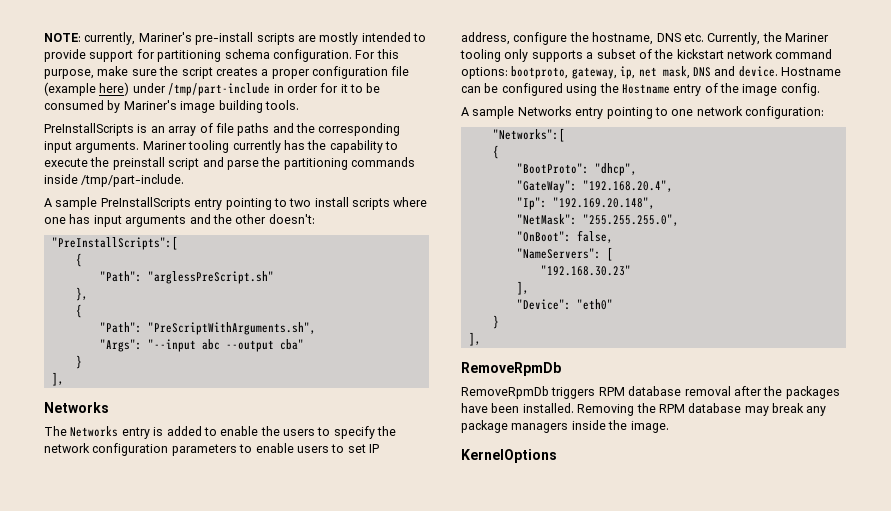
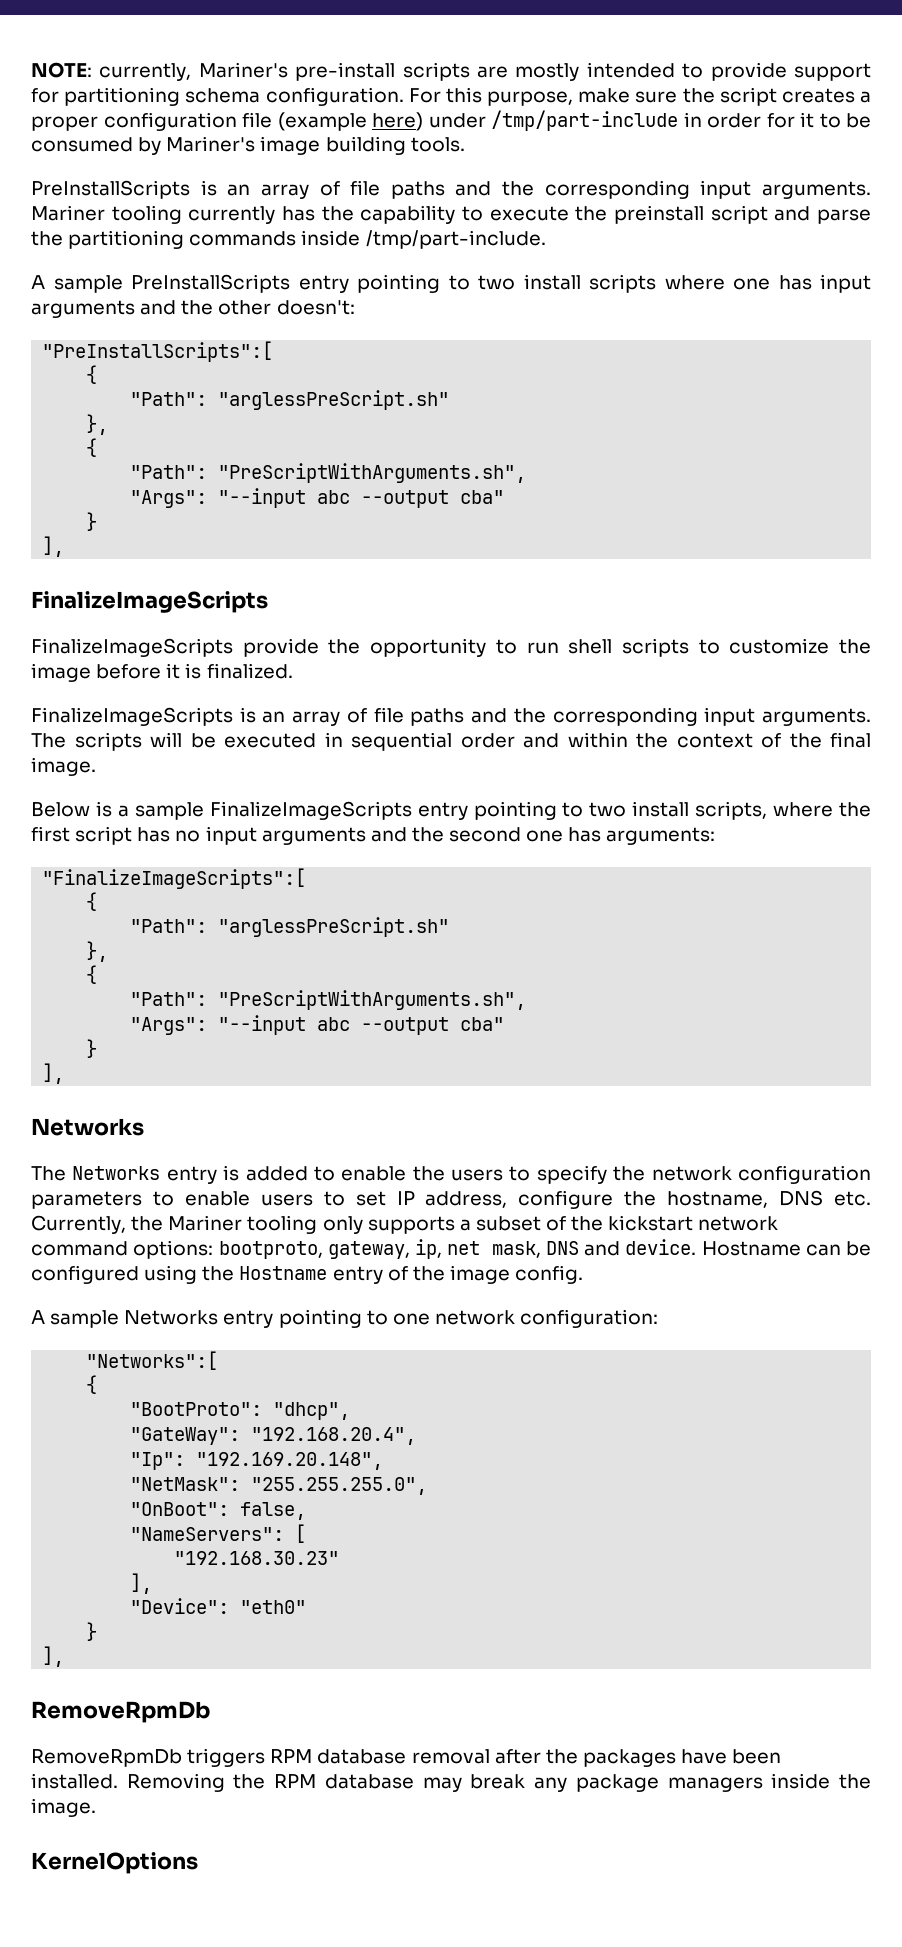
(64, 379) none -> [31,591,268,613] [31,638,872,657] [31,663,293,682] [31,707,872,726] [31,732,871,751] [31,757,96,776] [31,801,871,820] [31,826,716,845] [42,868,307,889] [86,892,98,911] [130,917,450,937] [86,941,109,962] [86,965,98,984] [130,990,527,1010] [130,1015,505,1035] [86,1039,98,1058] [42,1063,65,1084] // FinalizeImageScripts // FinalizeImageScripts provide the opportunity to run shell scripts to customize the image before it is finalized. // FinalizeImageScripts is an array of file paths and the corresponding input arguments. The scripts will be executed in sequential order and within the context of the final image. // Below is a sample FinalizeImageScripts entry pointing to two install scripts, where the first script has no input arguments and the second one has arguments: // "FinalizeImageScripts":[ // { // "Path": "arglessPreScript.sh" // }, // { // "Path": "PreScriptWithArguments.sh", // "Args": "--input abc --output cba" // } // ],

